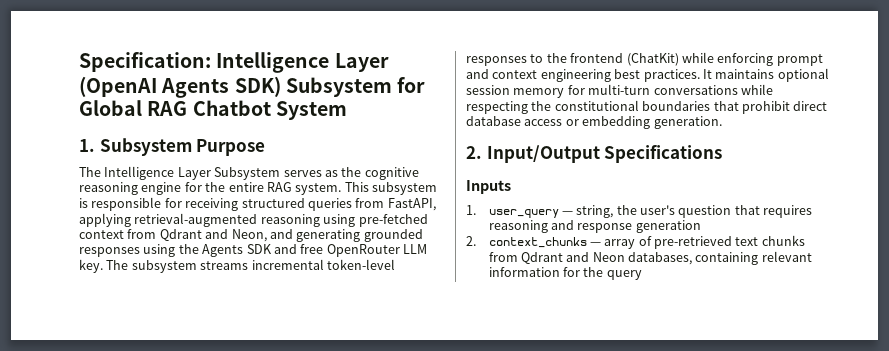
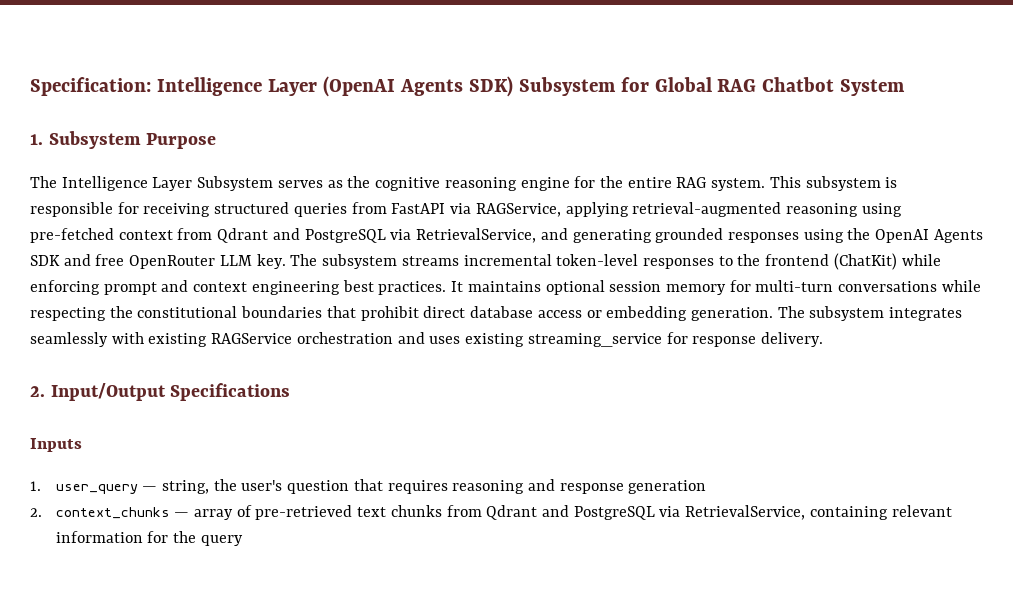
[387,198,436,211] FastAPI, -> [391,203,561,217] FastAPI via RAGService,
[231,229,267,242] Neon, -> [304,228,537,243] PostgreSQL via RetrievalService,
(199, 249) none -> [875,229,930,243] OpenAI
(722, 122) none -> [777,306,963,321] [30,332,823,347] The subsystem integrates seamlessly with existing RAGService orchestration and uses existing streaming_service for response delivery.
[592,252,693,265] Neon databases, -> [573,505,806,520] PostgreSQL via RetrievalService,

